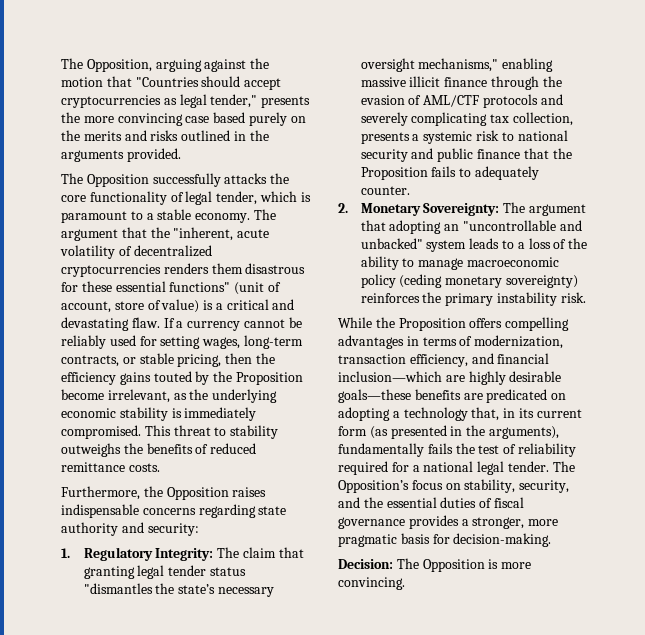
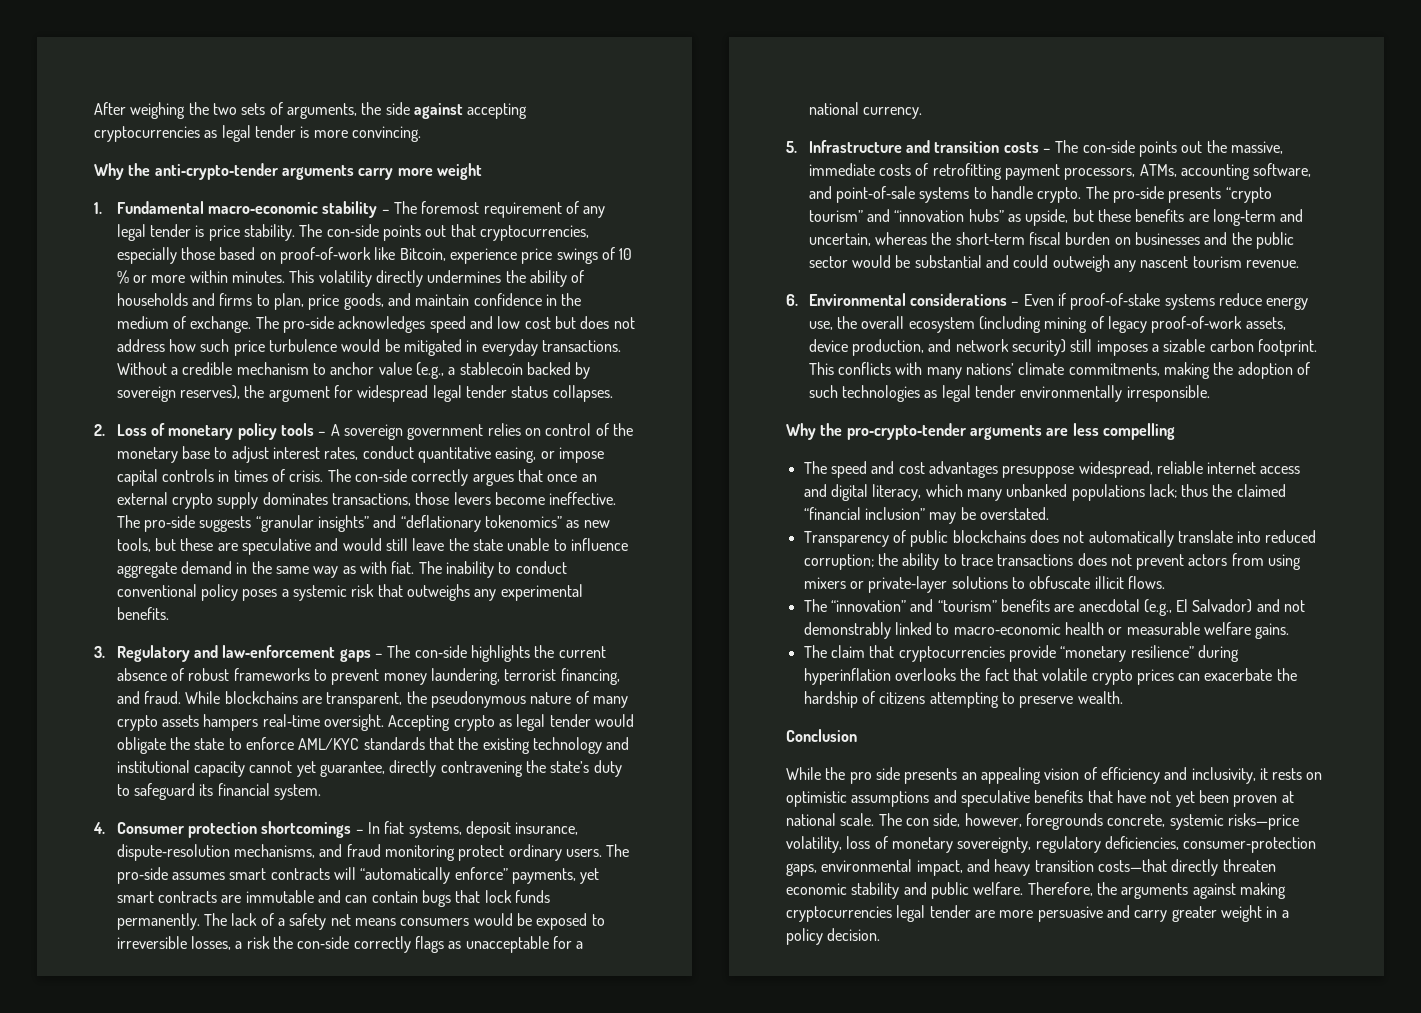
[61,58,270,72] [61,76,282,90] [61,94,311,108] [61,112,306,126] [61,130,269,141] [61,148,181,162] [61,173,290,187] [61,191,311,205] [61,209,276,223] [61,227,270,241] [60,245,212,259] [61,263,306,277] [61,281,281,295] [61,299,295,313] [61,317,302,331] [61,335,303,349] [61,353,275,367] [61,371,303,385] [61,389,278,403] [61,407,257,421] [61,425,279,439] [61,443,257,457] [61,462,160,472] [61,486,267,500] [61,504,287,518] [61,522,199,536] [61,547,304,561] [83,565,246,579] [83,583,274,597] [360,58,554,72] [360,76,562,90] [360,94,563,108] [360,112,573,126] [360,130,568,144] [360,148,572,162] [360,166,539,180] [360,186,410,195] [338,202,586,216] [360,220,582,234] [360,238,588,252] [360,256,559,270] [360,274,578,288] [360,292,586,306] [338,317,570,331] [338,335,564,349] [338,353,550,367] [338,371,562,385] [338,389,567,403] [338,407,582,421] [338,425,559,439] [338,443,576,457] [338,461,575,475] [338,479,570,493] [338,497,524,508] [338,515,559,529] [338,533,552,547] [338,558,532,572] [338,577,405,590] The Opposition, arguing against the motion that "Countries should accept cryptocurrencies as legal tender," presents the more convincing case based purely on the merits and risks outlined in the arguments provided. // The Opposition successfully attacks the core functionality of legal tender, which is paramount to a stable economy. The argument that the "inherent, acute volatility of decentralized cryptocurrencies renders them disastrous for these essential functions" (unit of account, store of value) is a critical and devastating flaw. If a currency cannot be reliably used for setting wages, long-term contracts, or stable pricing, then the efficiency gains touted by the Proposition become irrelevant, as the underlying economic stability is immediately compromised. This threat to stability outweighs the benefits of reduced remittance costs. // Furthermore, the Opposition raises indispensable concerns regarding state authority and security: // 1. Regulatory Integrity: The claim that granting legal tender status "dismantles the state’s necessary oversight mechanisms," enabling massive illicit finance through the evasion of AML/CTF protocols and severely complicating tax collection, presents a systemic risk to national security and public finance that the Proposition fails to adequately counter. // 2. Monetary Sovereignty: The argument that adopting an "uncontrollable and unbacked" system leads to a loss of the ability to manage macroeconomic policy (ceding monetary sovereignty) reinforces the primary instability risk. // While the Proposition offers compelling advantages in terms of modernization, transaction efficiency, and financial inclusion—which are highly desirable goals—these benefits are predicated on adopting a technology that, in its current form (as presented in the arguments), fundamentally fails the test of reliability required for a national legal tender. The Opposition’s focus on stability, security, and the essential duties of fiscal governance provides a stronger, more pragmatic basis for decision-making. // Decision: The Opposition is more convincing. -> [94,102,528,119] [94,125,421,142] [94,163,482,180] [94,201,606,218] [116,224,589,241] [116,247,633,264] [116,270,585,287] [116,293,582,310] [116,316,635,333] [116,339,621,356] [116,362,591,379] [116,385,613,402] [94,423,633,440] [116,446,604,463] [116,469,597,486] [116,492,617,509] [116,515,610,532] [116,538,628,555] [116,561,567,578] [116,584,583,601] [116,607,169,620] [94,645,606,662] [116,668,620,685] [116,691,628,708] [116,714,634,731] [116,737,630,754] [116,760,622,777] [116,783,322,800] [93,821,579,838] [116,844,630,861] [116,867,600,884] [116,890,550,907] [116,913,605,930] [116,936,584,953] [808,102,923,119] [786,140,1283,157] [808,163,1312,180] [808,186,1272,203] [808,209,1304,226] [808,232,1294,249] [808,255,1299,272] [786,293,1309,310] [808,316,1286,333] [808,339,1317,356] [808,362,1310,379] [808,385,1210,402] [786,423,1175,440] [803,461,1301,478] [803,484,1286,501] [803,507,1049,524] [803,530,1317,547] [803,553,1302,570] [803,576,1165,593] [803,599,1306,616] [803,622,1290,639] [803,645,1239,662] [803,668,1297,685] [803,691,1123,708] [786,729,857,742] [786,767,1323,784] [786,790,1294,807] [786,813,1299,830] [786,836,1317,853] [786,859,1276,876] [786,882,1286,899] [786,905,1289,922] [786,928,881,945] After weighing the two sets of arguments, the side against accepting cryptocurrencies as legal tender is more convincing. // Why the anti‑crypto‑tender arguments carry more weight // 1. Fundamental macro‑economic stability – The foremost requirement of any legal tender is price stability. The con‑side points out that cryptocurrencies, especially those based on proof‑of‑work like Bitcoin, experience price swings of 10 % or more within minutes. This volatility directly undermines the ability of households and firms to plan, price goods, and maintain confidence in the medium of exchange. The pro‑side acknowledges speed and low cost but does not address how such price turbulence would be mitigated in everyday transactions. Without a credible mechanism to anchor value (e.g., a stablecoin backed by sovereign reserves), the argument for widespread legal tender status collapses. // 2. Loss of monetary policy tools – A sovereign government relies on control of the monetary base to adjust interest rates, conduct quantitative easing, or impose capital controls in times of crisis. The con‑side correctly argues that once an external crypto supply dominates transactions, those levers become ineffective. The pro‑side suggests “granular insights” and “deflationary tokenomics” as new tools, but these are speculative and would still leave the state unable to influence aggregate demand in the same way as with fiat. The inability to conduct conventional policy poses a systemic risk that outweighs any experimental benefits. // 3. Regulatory and law‑enforcement gaps – The con‑side highlights the current absence of robust frameworks to prevent money laundering, terrorist financing, and fraud. While blockchains are transparent, the pseudonymous nature of many crypto assets hampers real‑time oversight. Accepting crypto as legal tender would obligate the state to enforce AML/KYC standards that the existing technology and institutional capacity cannot yet guarantee, directly contravening the state’s duty to safeguard its financial system. // 4. Consumer protection shortcomings – In fiat systems, deposit insurance, dispute‑resolution mechanisms, and fraud monitoring protect ordinary users. The pro‑side assumes smart contracts will “automatically enforce” payments, yet smart contracts are immutable and can contain bugs that lock funds permanently. The lack of a safety net means consumers would be exposed to irreversible losses, a risk the con‑side correctly flags as unacceptable for a national currency. // 5. Infrastructure and transition costs – The con‑side points out the massive, immediate costs of retrofitting payment processors, ATMs, accounting software, and point‑of‑sale systems to handle crypto. The pro‑side presents “crypto tourism” and “innovation hubs” as upside, but these benefits are long‑term and uncertain, whereas the short‑term fiscal burden on businesses and the public sector would be substantial and could outweigh any nascent tourism revenue. // 6. Environmental considerations – Even if proof‑of‑stake systems reduce energy use, the overall ecosystem (including mining of legacy proof‑of‑work assets, device production, and network security) still imposes a sizable carbon footprint. This conflicts with many nations’ climate commitments, making the adoption of such technologies as legal tender environmentally irresponsible. // Why the pro‑crypto‑tender arguments are less compelling // The speed and cost advantages presuppose widespread, reliable internet access and digital literacy, which many unbanked populations lack; thus the claimed “financial inclusion” may be overstated. // Transparency of public blockchains does not automatically translate into reduced corruption; the ability to trace transactions does not prevent actors from using mixers or private‑layer solutions to obfuscate illicit flows. // The “innovation” and “tourism” benefits are anecdotal (e.g., El Salvador) and not demonstrably linked to macro‑economic health or measurable welfare gains. // The claim that cryptocurrencies provide “monetary resilience” during hyperinflation overlooks the fact that volatile crypto prices can exacerbate the hardship of citizens attempting to preserve wealth. // Conclusion // While the pro side presents an appealing vision of efficiency and inclusivity, it rests on optimistic assumptions and speculative benefits that have not yet been proven at national scale. The con side, however, foregrounds concrete, systemic risks—price volatility, loss of monetary sovereignty, regulatory deficiencies, consumer‑protection gaps, environmental impact, and heavy transition costs—that directly threaten economic stability and public welfare. Therefore, the arguments against making cryptocurrencies legal tender are more persuasive and carry greater weight in a policy decision.

